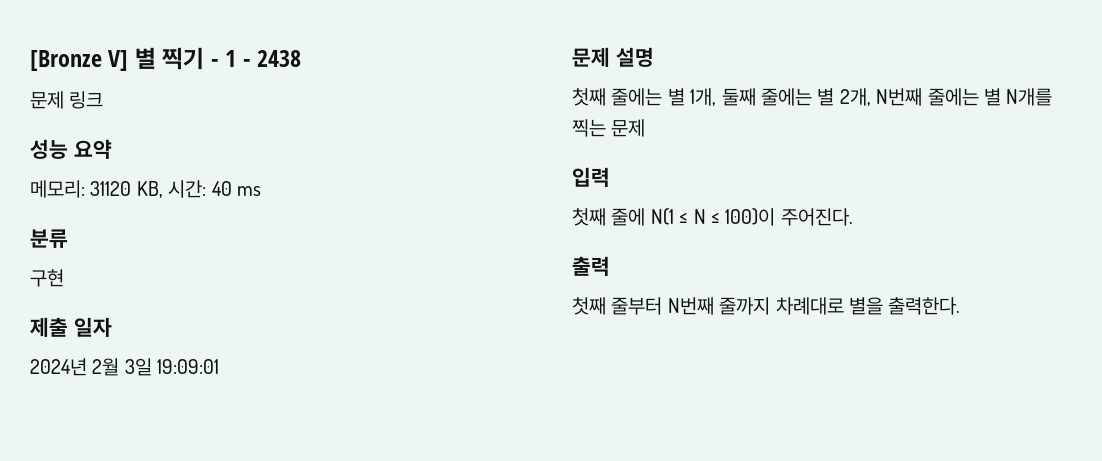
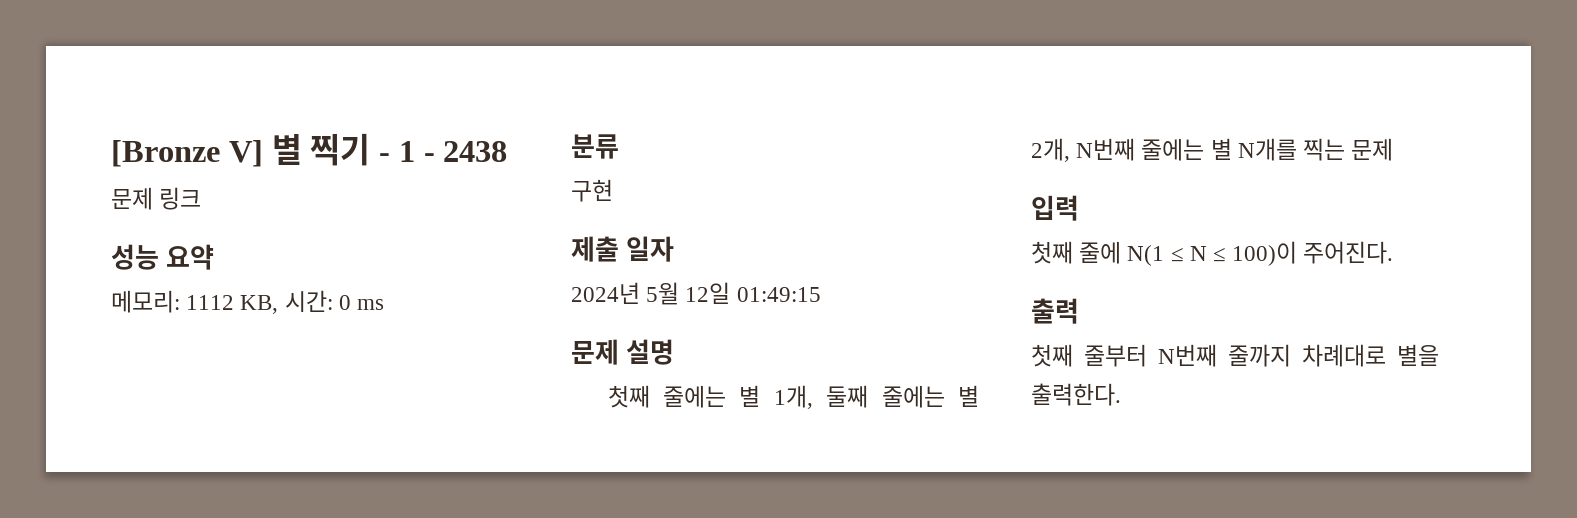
[90,181,132,196] 31120 -> [186,295,235,310] 1112
[211,181,232,196] 40 -> [338,295,351,310] 0
[92,358,220,376] 2월 3일 19:09:01 -> [646,282,821,305] 5월 12일 01:49:15

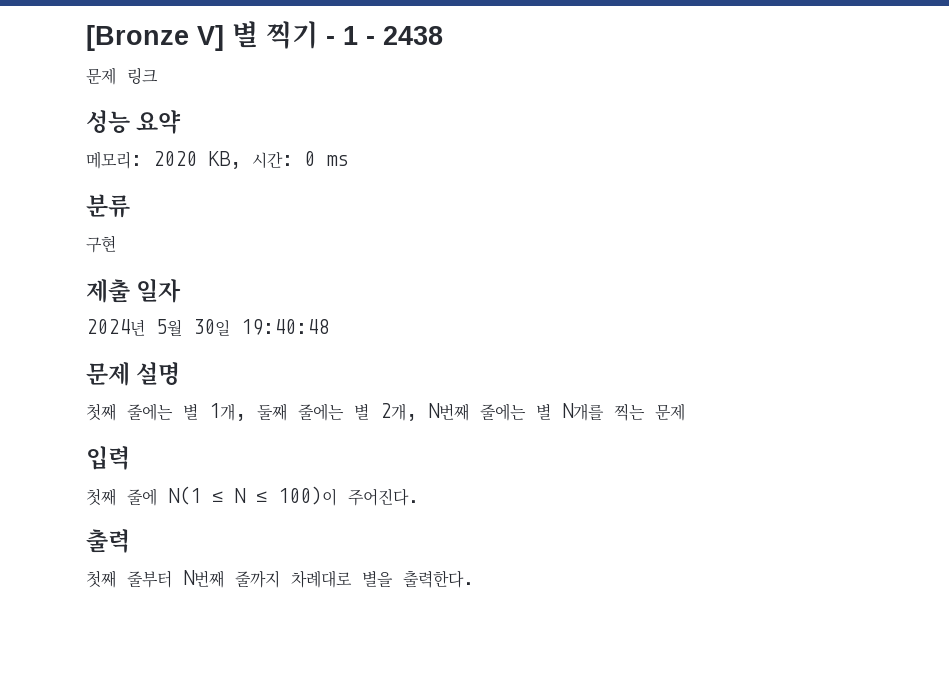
[186,295,235,310] 1112 -> [153,151,197,166] 2020
[685,282,821,304] 12일 01:49:15 -> [193,319,329,336] 30일 19:40:48

